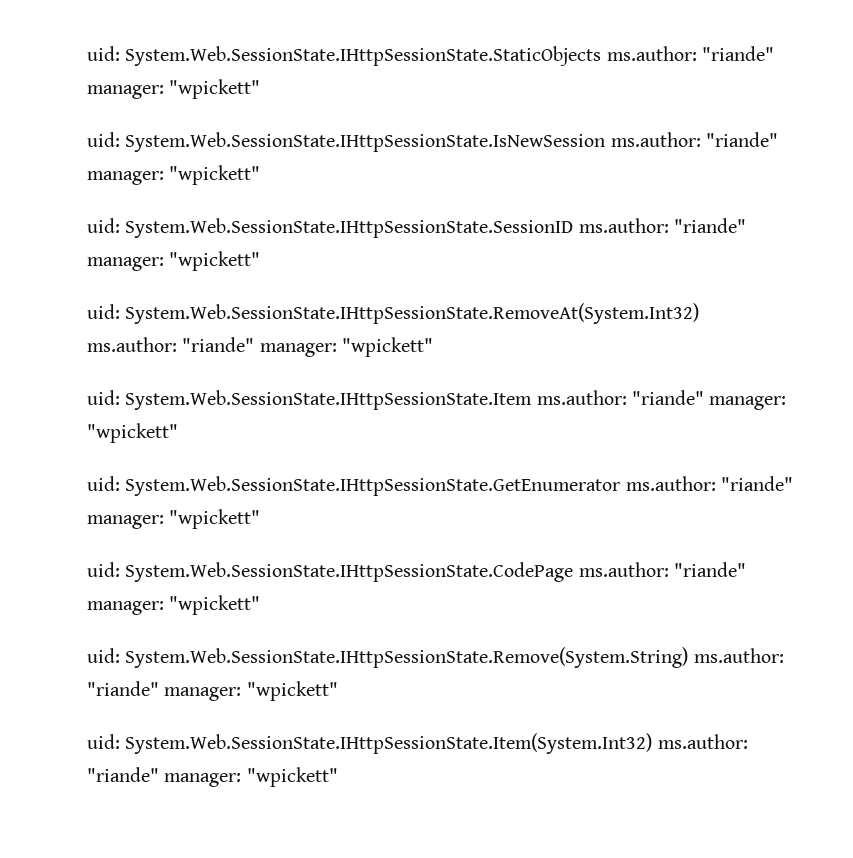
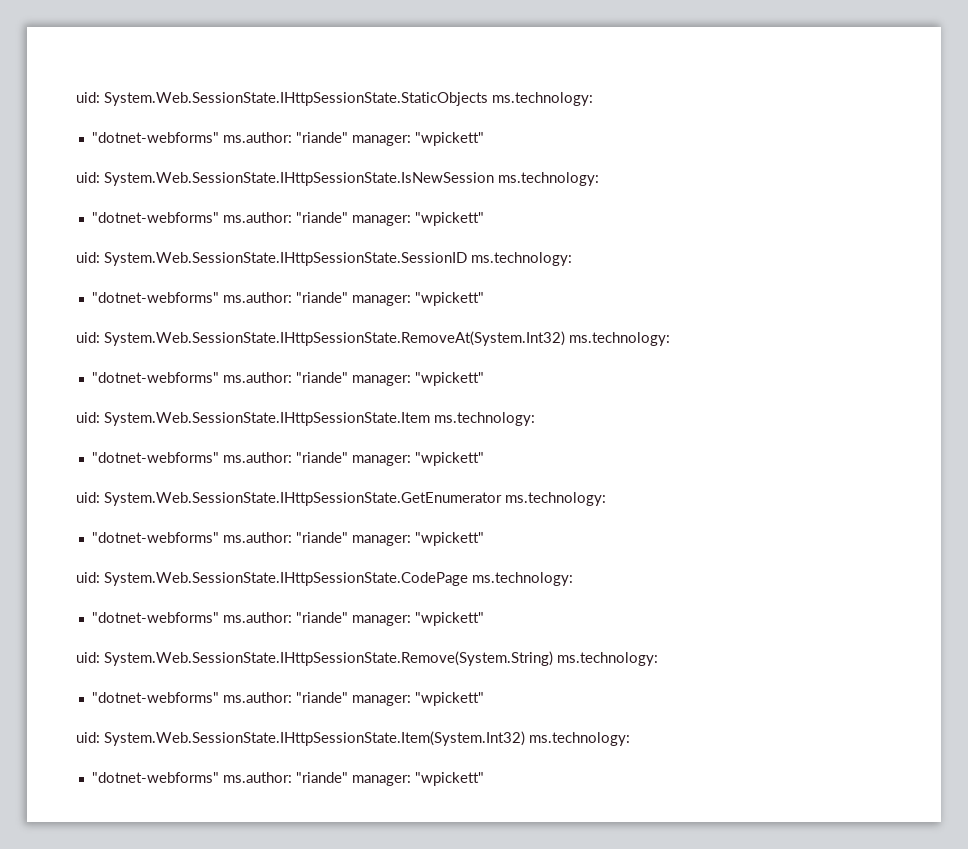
(602, 56) none -> [492,92,593,106] [91,132,219,143] ms.technology: // "dotnet-webforms"
(606, 142) none -> [498,172,599,186] [91,212,219,223] ms.technology: // "dotnet-webforms"
(574, 228) none -> [471,252,572,266] [91,292,219,303] ms.technology: // "dotnet-webforms"
(700, 313) none -> [569,332,670,346] [91,372,219,383] ms.technology: // "dotnet-webforms"
(533, 400) none -> [434,412,535,426] [91,452,219,463] ms.technology: // "dotnet-webforms"
(621, 486) none -> [505,492,606,506] [91,532,219,543] ms.technology: // "dotnet-webforms"
(574, 572) none -> [472,572,573,586] [91,612,219,623] ms.technology: // "dotnet-webforms"
(689, 657) none -> [557,652,658,666] [91,692,219,703] ms.technology: // "dotnet-webforms"
(653, 743) none -> [529,732,630,746] [91,772,219,783] ms.technology: // "dotnet-webforms"

